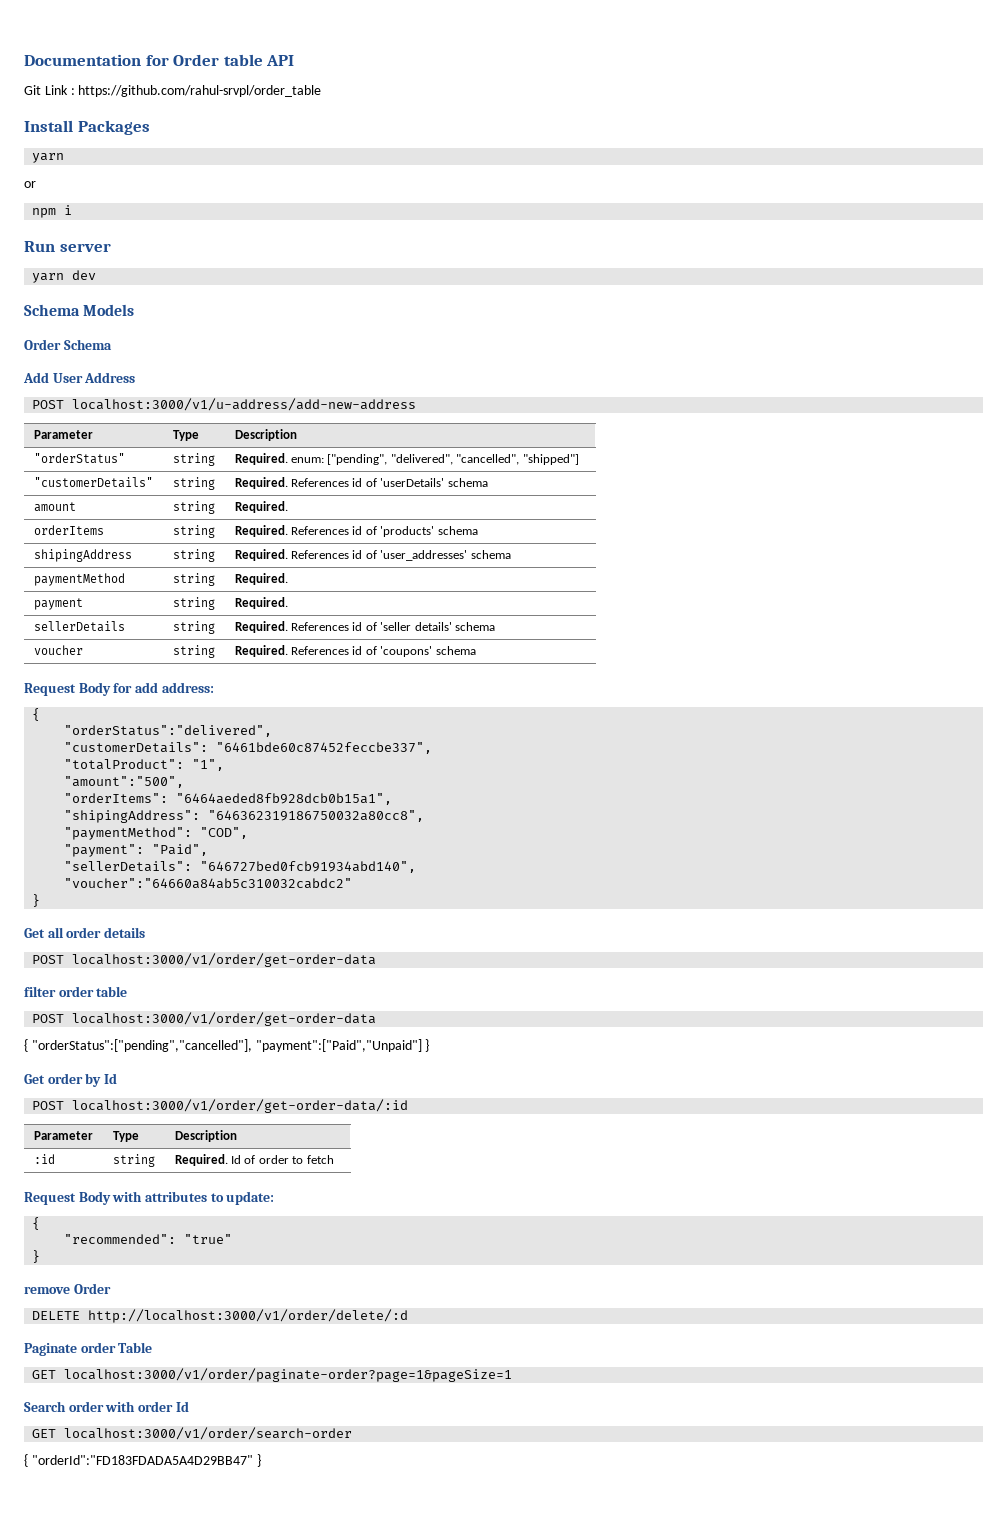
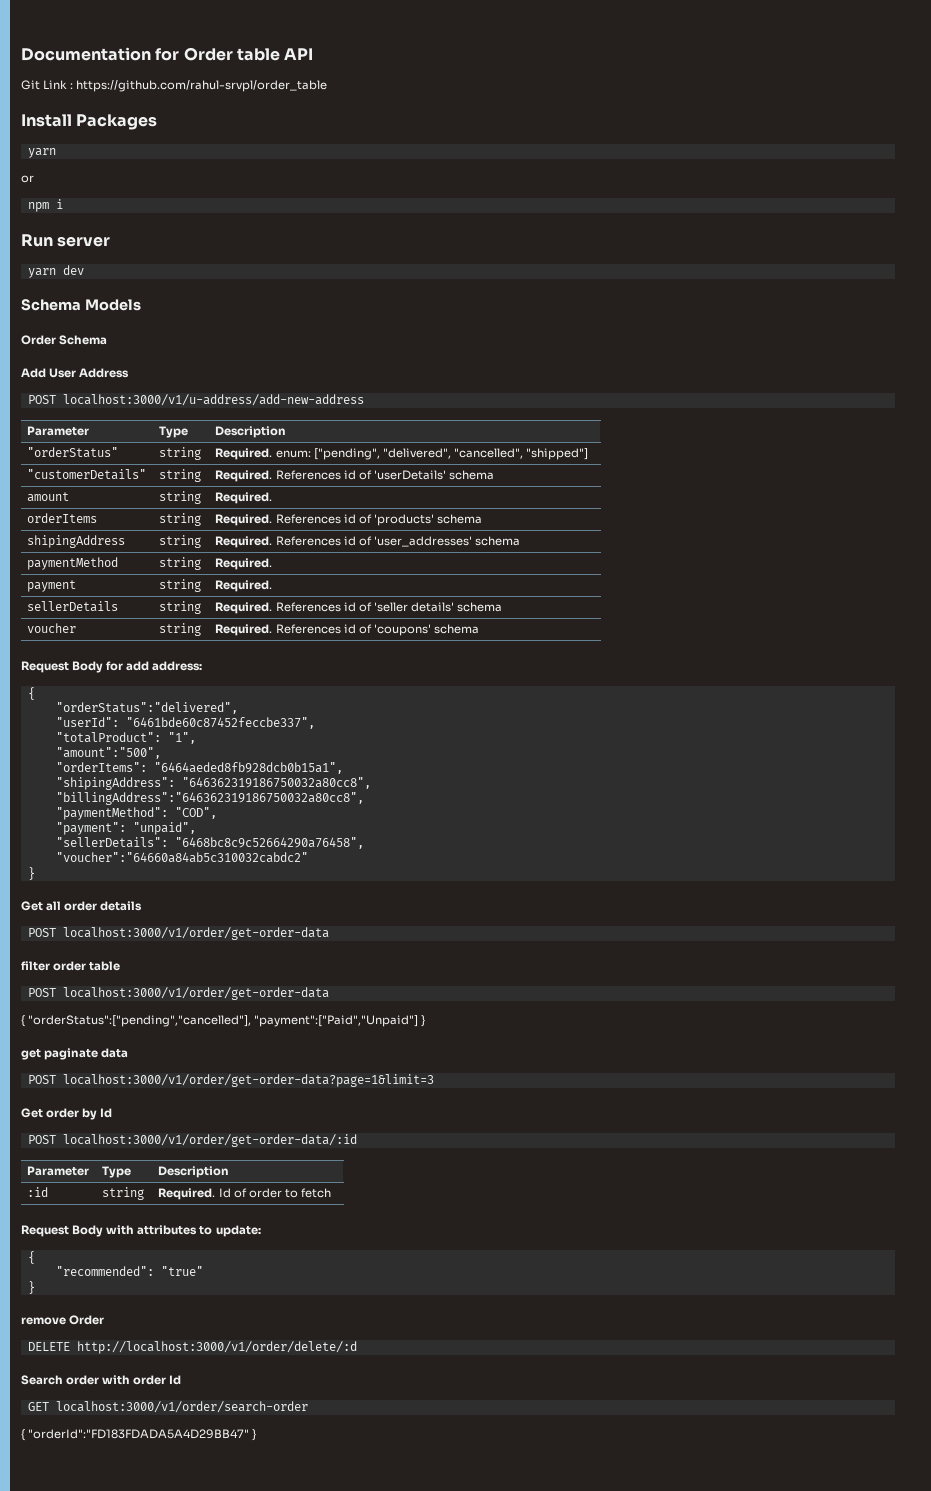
[64,742,209,753] "customerDetails": -> [55,717,119,727] "userId":
(425, 816) none -> [55,792,364,805] // "billingAddress":"646362319186750032a80cc8",
[152,844,209,856] "Paid", -> [132,822,196,835] "unpaid",
[200,861,417,873] "646727bed0fcb91934abd140", -> [174,837,364,849] "6468bc8c9c52664290a76458",
(430, 1045) none -> [21,1048,129,1060] [27,1074,434,1087] // get paginate data // POST localhost:3000/v1/order/get-order-data?page=1&limit=3
[24,1342,153,1356] [32,1368,513,1382] // Paginate order Table // GET localhost:3000/v1/order/paginate-order?page=1&pageSize=1 -> (357, 1347) none

